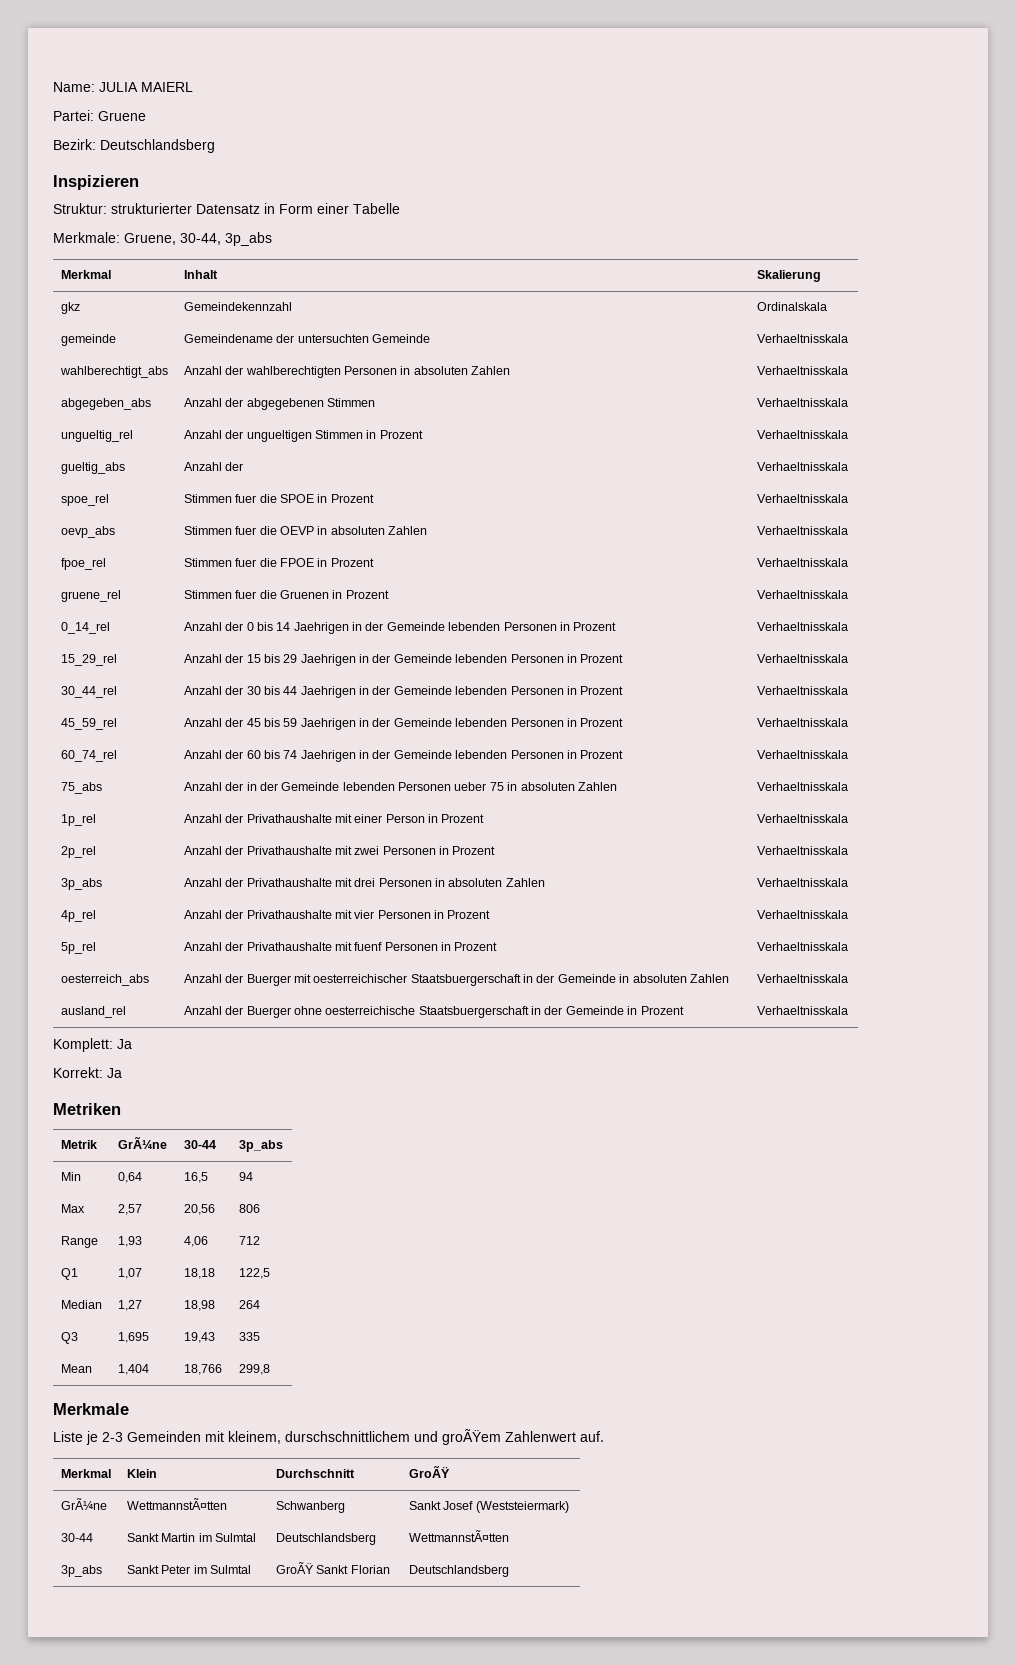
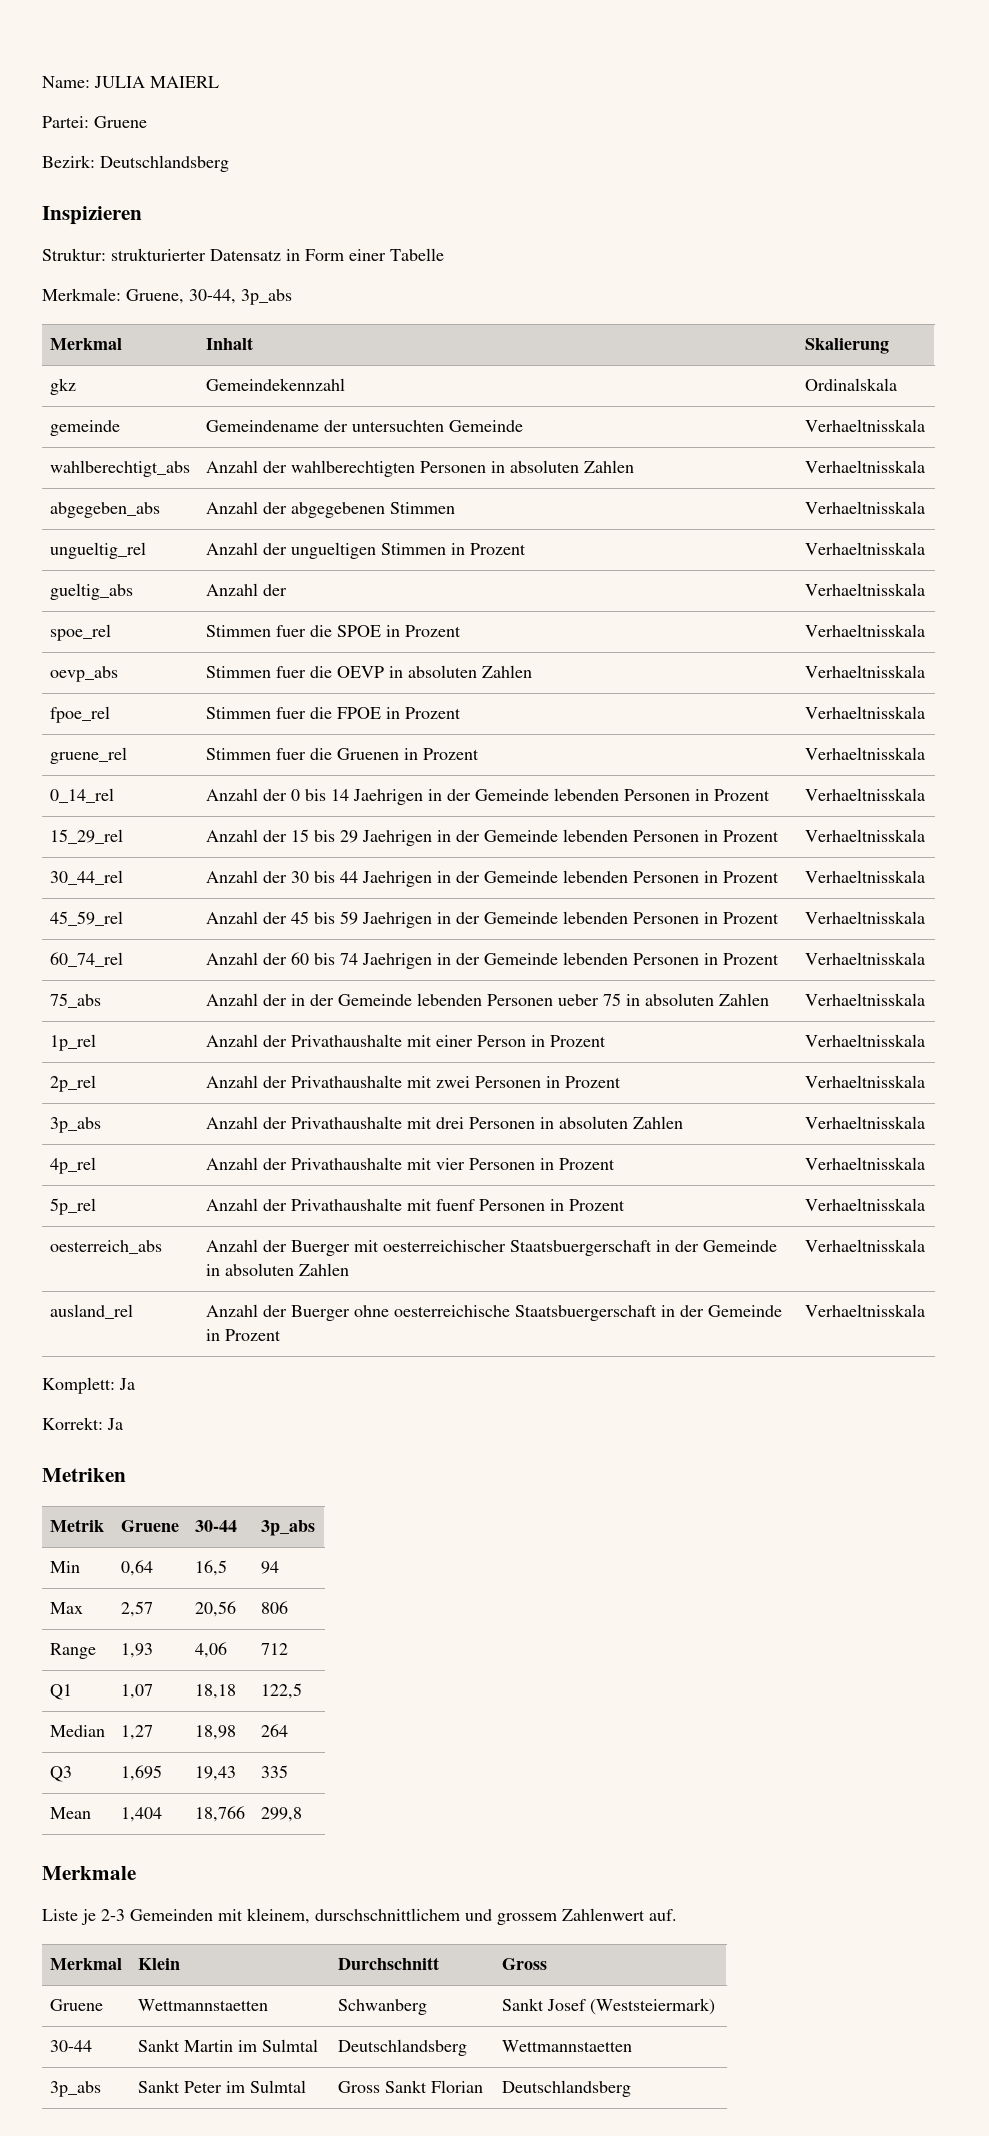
[117,1137,167,1149] GrÃ¼ne -> [120,1520,179,1532] Gruene
[442,1429,501,1445] groÃŸem -> [497,1913,557,1925] grossem
[408,1466,450,1478] [60,1498,107,1510] [126,1498,227,1510] GroÃŸ // GrÃ¼ne | WettmannstÃ¤tten -> [501,1958,547,1970] [49,1999,103,2011] [137,1999,268,2011] Gross // Gruene | Wettmannstaetten
[408,1530,509,1542] WettmannstÃ¤tten -> [501,2040,632,2052] Wettmannstaetten
[275,1562,314,1574] GroÃŸ -> [337,2081,380,2093] Gross

